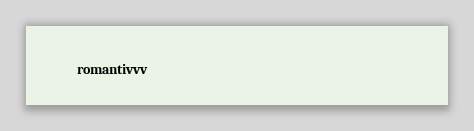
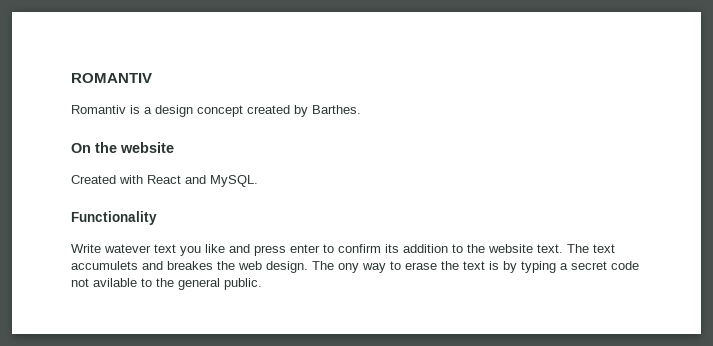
[77,64,148,74] romantivvv -> [71,73,152,83] [71,105,361,117] [71,142,174,153] [71,175,258,187] [71,211,157,225] [71,244,615,256] [71,261,639,273] [71,278,262,290] ROMANTIV // Romantiv is a design concept created by Barthes. // On the website // Created with React and MySQL. // Functionality // Write watever text you like and press enter to confirm its addition to the website text. The text accumulets and breakes the web design. The ony way to erase the text is by typing a secret code not avilable to the general public.

